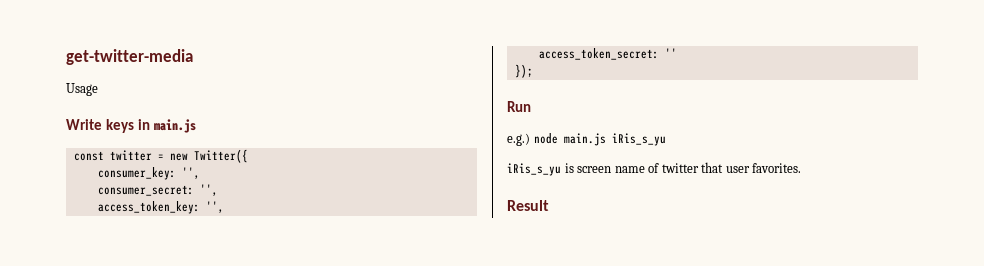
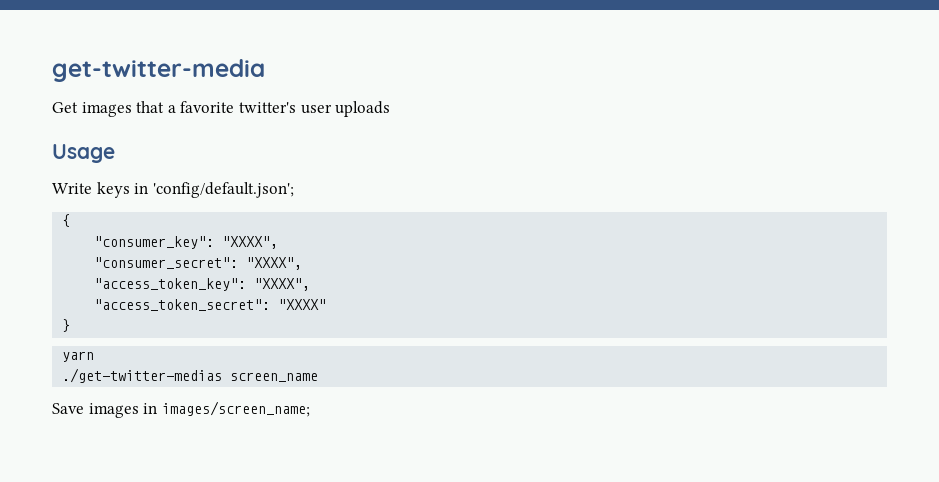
[66,83,98,96] [66,119,196,133] [73,149,248,163] [97,167,200,180] [97,184,218,196] [97,201,224,214] [538,48,677,60] [514,64,533,78] [507,101,531,112] [507,133,666,146] [507,162,802,176] [507,200,549,211] Usage // Write keys in main.js // const twitter = new Twitter({ // consumer_key: '', // consumer_secret: '', // access_token_key: '', // access_token_secret: '' // }); // Run // e.g.) node main.js iRis_s_yu // iRis_s_yu is screen name of twitter that user favorites. // Result -> [52,101,391,117] [52,144,115,163] [52,182,294,198] [62,214,71,227] [94,236,279,249] [94,257,303,270] [94,278,311,291] [94,299,327,311] [62,319,71,332] [62,351,95,362] [62,368,319,383] [52,401,310,418] Get images that a favorite twitter's user uploads // Usage // Write keys in 'config/default.json'; // { // "consumer_key": "XXXX", // "consumer_secret": "XXXX", // "access_token_key": "XXXX", // "access_token_secret": "XXXX" // } // yarn // ./get-twitter-medias screen_name // Save images in images/screen_name;

